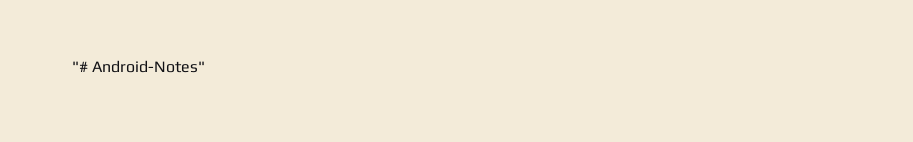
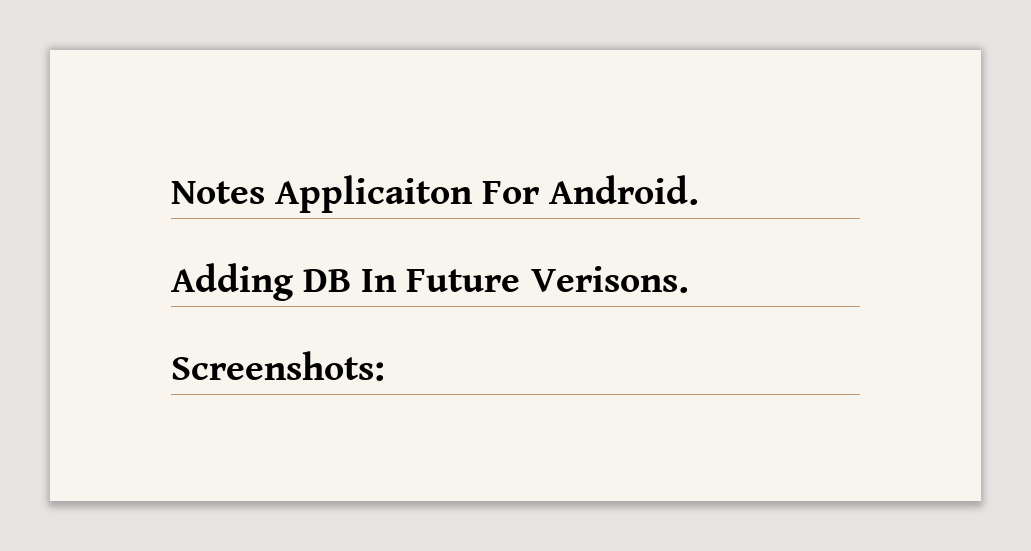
[72,60,206,73] "# Android-Notes" -> [171,175,700,213] [171,263,689,301] [171,351,385,381] Notes Applicaiton For Android. // Adding DB In Future Verisons. // Screenshots:

